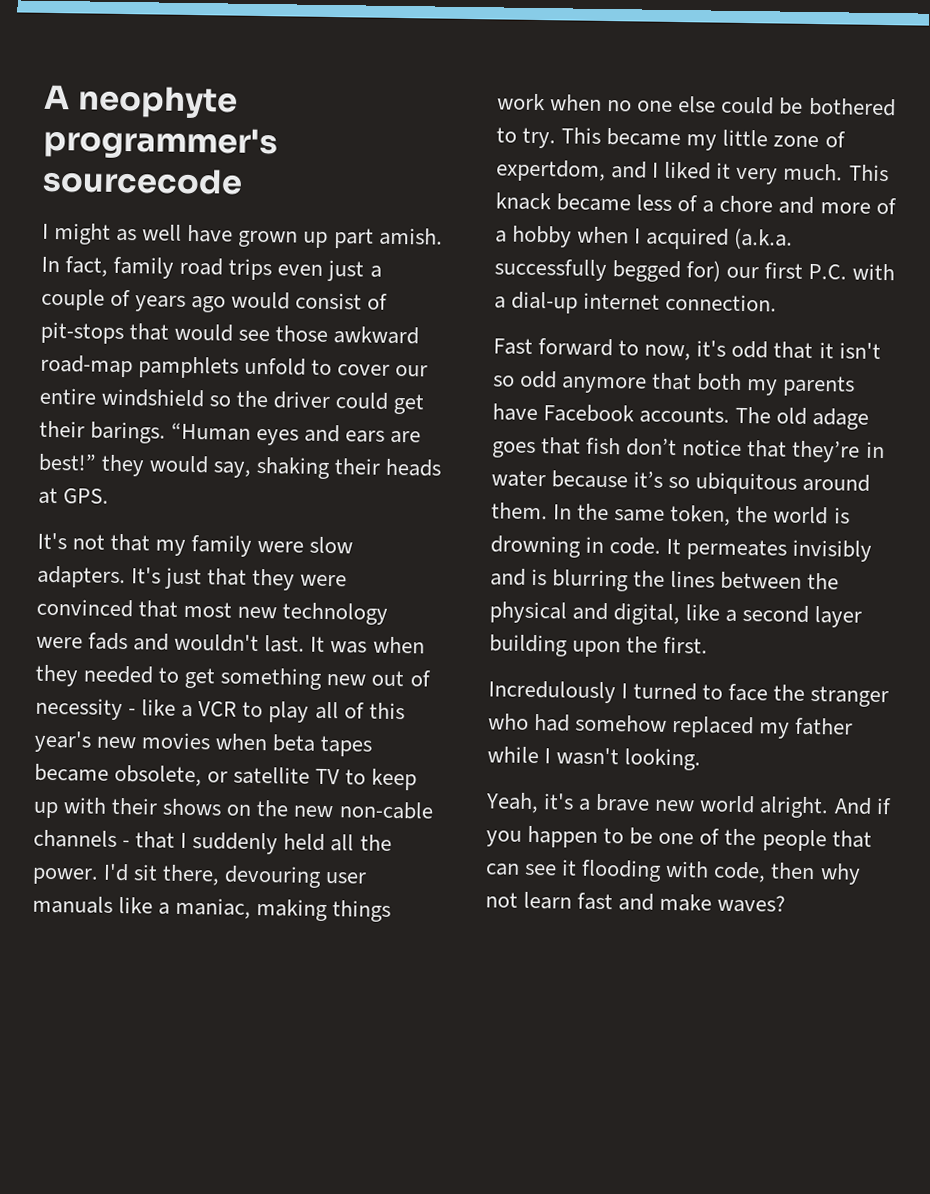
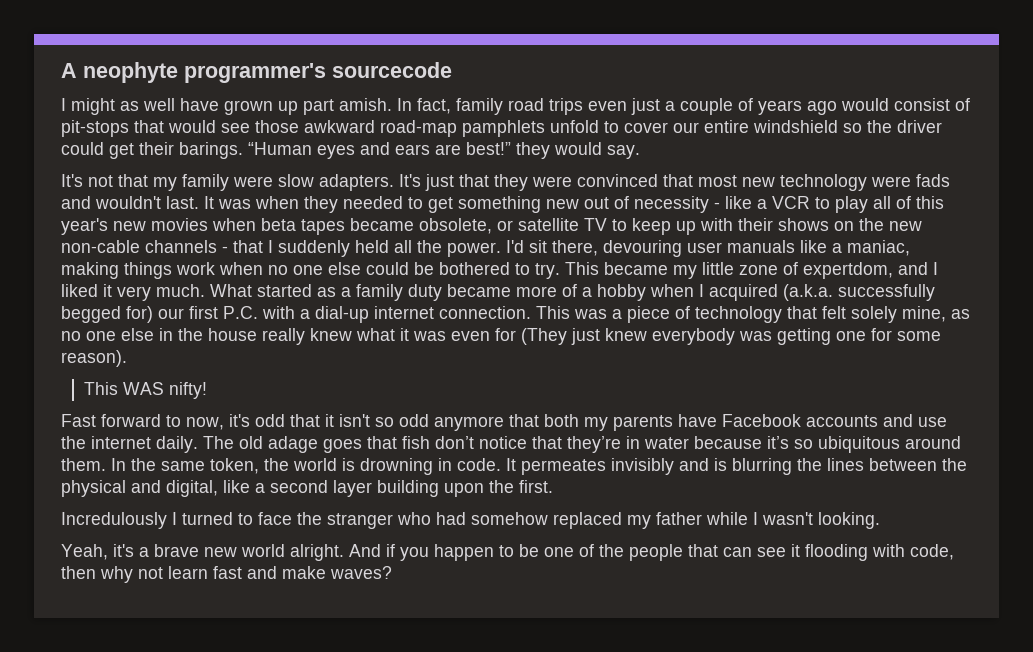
[213,456,442,480] [38,487,110,505] say, shaking their heads at GPS. -> [607,145,640,159] say.
[848,164,889,182] [495,192,815,215] This knack became less of a chore and -> [210,284,511,301] What started as a family duty became
(778, 302) none -> [536,306,970,323] [61,328,941,345] [61,350,127,367] [83,382,207,399] This was a piece of technology that felt solely mine, as no one else in the house really knew what it was even for (They just knew everybody was getting one for some reason). // This WAS nifty!
[639,406,731,424] accounts. -> [806,414,947,427] [61,436,198,453] accounts and use the internet daily.

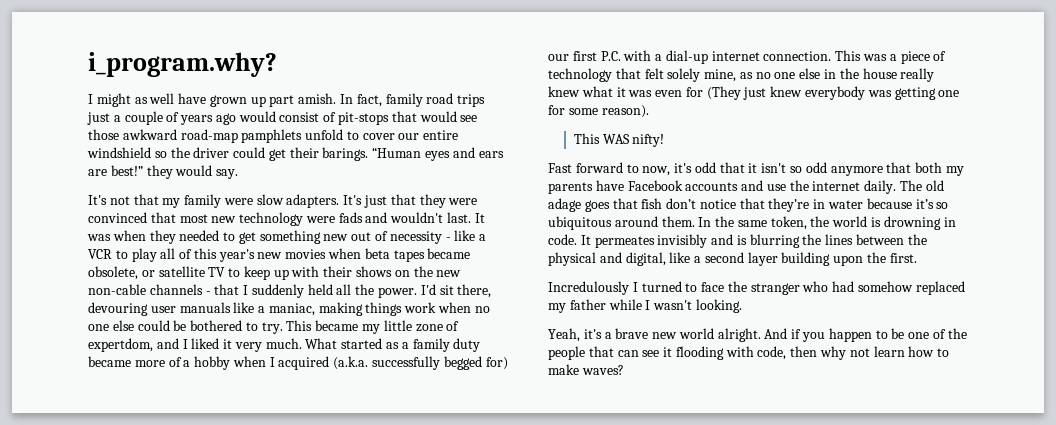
[61,62,452,83] A neophyte programmer's sourcecode -> [88,52,277,77] i_program.why?
[588,101,627,111] even -> (486, 100) none
[213,566,277,579] fast and -> [908,346,950,357] how to

